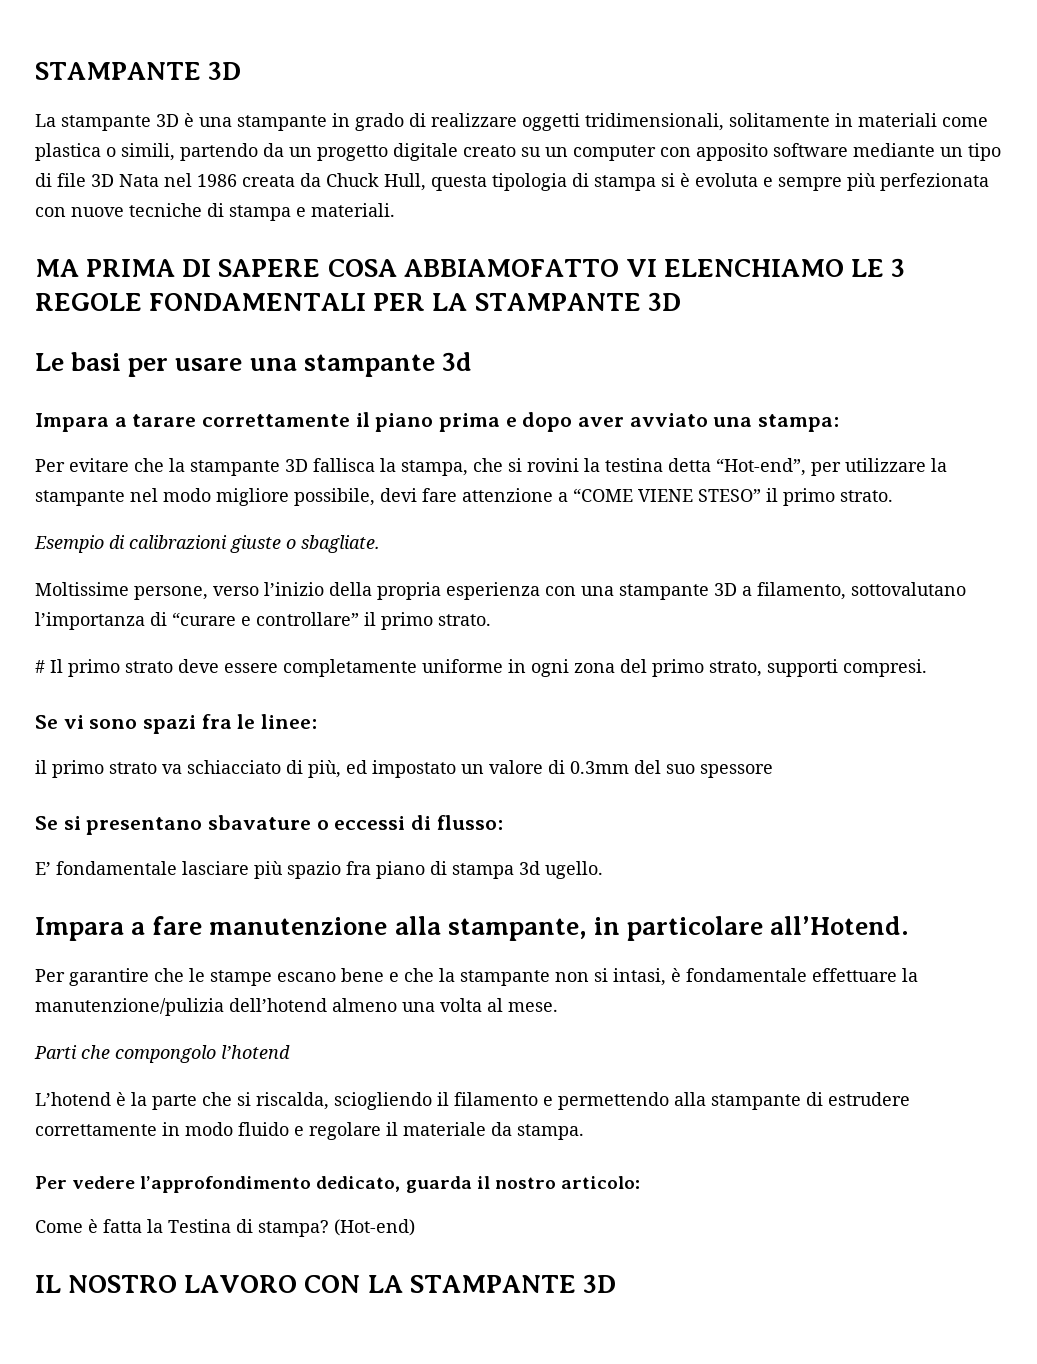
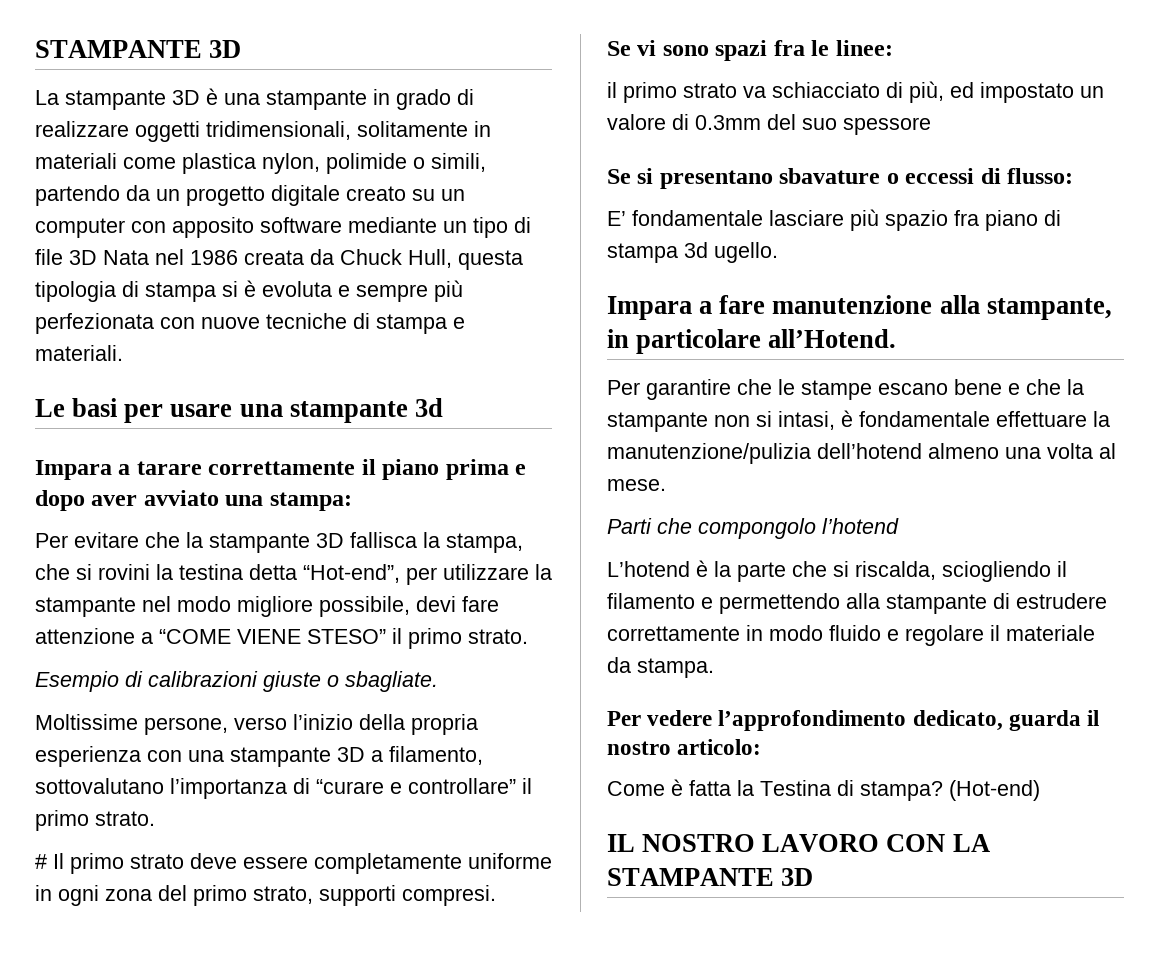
(101, 152) none -> [262,153,407,174] nylon, polimide
[35,258,906,277] [35,292,681,311] // MA PRIMA DI SAPERE COSA ABBIAMOFATTO VI ELENCHIAMO LE 3 REGOLE FONDAMENTALI PER LA STAMPANTE 3D -> (123, 353) none

